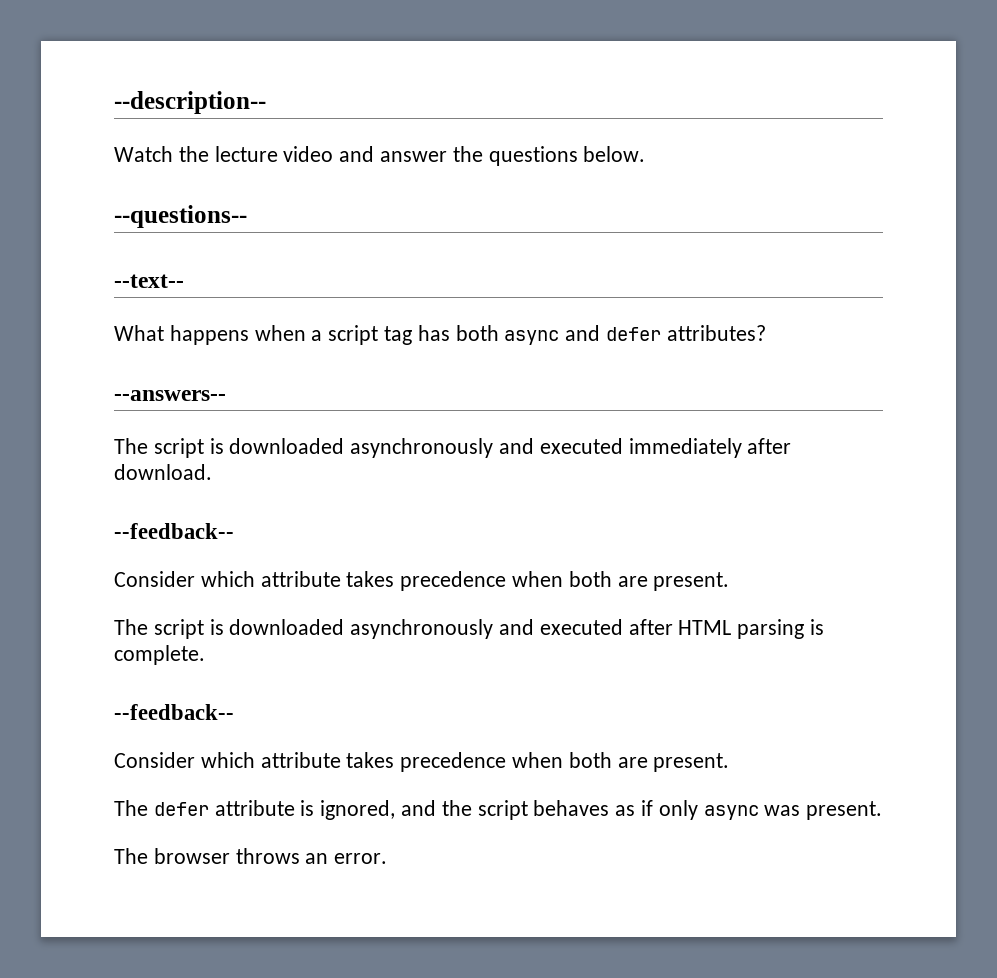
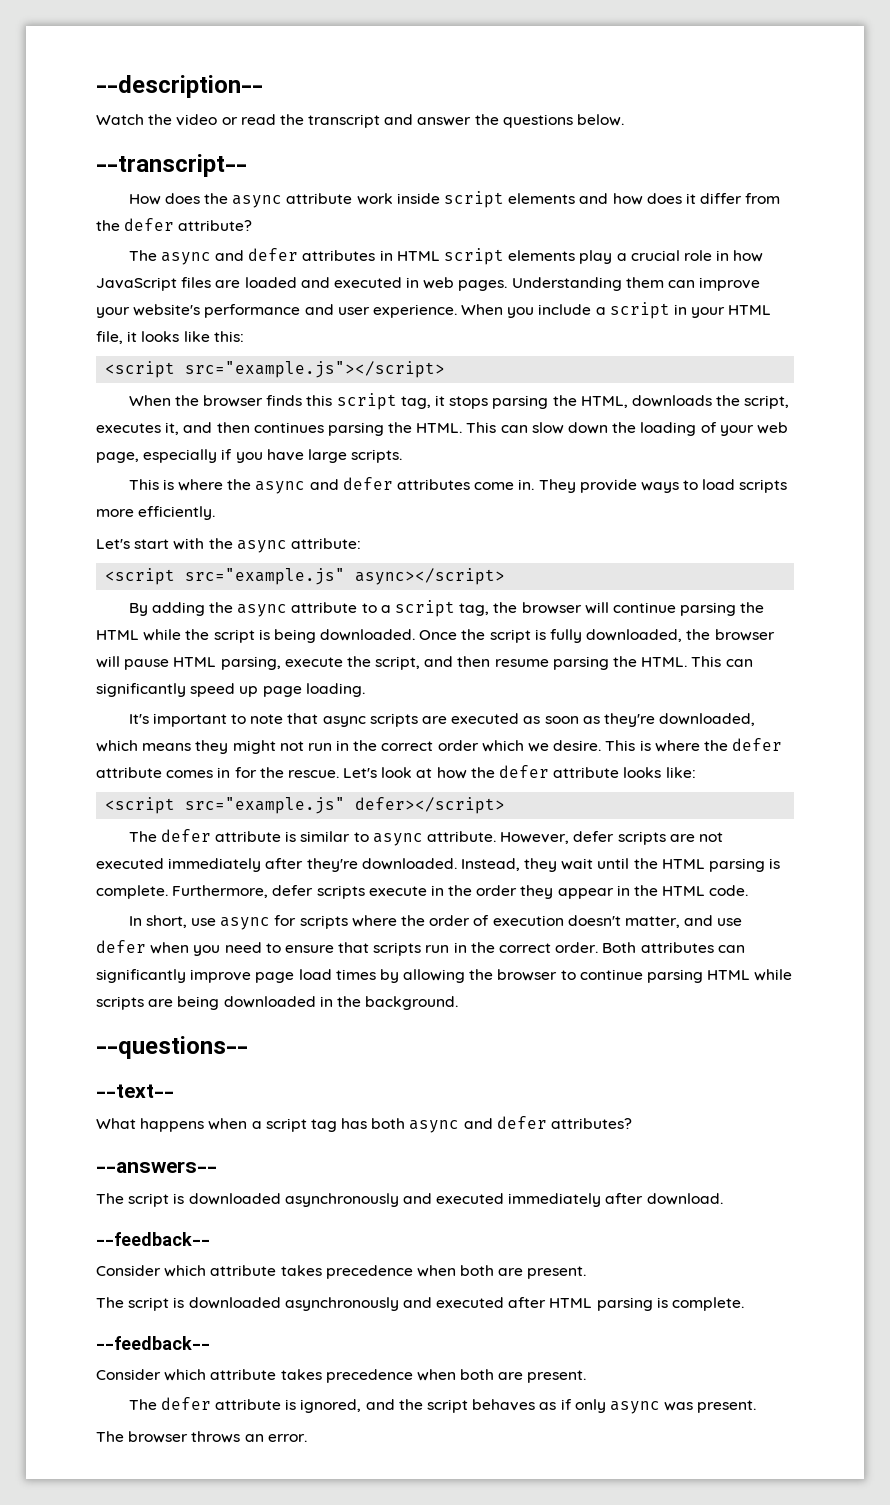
[214,146,334,162] lecture video -> [176,114,381,128] video or read the transcript
(646, 154) none -> [96,154,247,177] [128,191,781,208] [96,218,253,231] [128,248,764,265] [96,277,761,291] [96,302,772,319] [96,331,244,344] [105,361,446,378] [128,393,790,410] [96,422,788,436] [96,449,403,463] [128,477,788,494] [96,506,216,520] [96,538,361,553] [105,568,506,585] [128,600,765,617] [96,629,775,643] [96,656,753,670] [96,683,365,697] [128,713,756,727] [96,738,783,754] [96,765,696,779] [105,797,506,814] [128,829,723,846] [96,858,781,872] [96,885,749,899] [128,915,743,930] [96,940,745,956] [96,969,793,983] [96,996,459,1010] // --transcript-- // How does the async attribute work inside script elements and how does it differ from the defer attribute? // The async and defer attributes in HTML script elements play a crucial role in how JavaScript files are loaded and executed in web pages. Understanding them can improve your website's performance and user experience. When you include a script in your HTML file, it looks like this: // <script src="example.js"></script> // When the browser finds this script tag, it stops parsing the HTML, downloads the script, executes it, and then continues parsing the HTML. This can slow down the loading of your web page, especially if you have large scripts. // This is where the async and defer attributes come in. They provide ways to load scripts more efficiently. // Let's start with the async attribute: // <script src="example.js" async></script> // By adding the async attribute to a script tag, the browser will continue parsing the HTML while the script is being downloaded. Once the script is fully downloaded, the browser will pause HTML parsing, execute the script, and then resume parsing the HTML. This can significantly speed up page loading. // It's important to note that async scripts are executed as soon as they're downloaded, which means they might not run in the correct order which we desire. This is where the defer attribute comes in for the rescue. Let's look at how the defer attribute looks like: // <script src="example.js" defer></script> // The defer attribute is similar to async attribute. However, defer scripts are not executed immediately after they're downloaded. Instead, they wait until the HTML parsing is complete. Furthermore, defer scripts execute in the order they appear in the HTML code. // In short, use async for scripts where the order of execution doesn't matter, and use defer when you need to ensure that scripts run in the correct order. Both attributes can significantly improve page load times by allowing the browser to continue parsing HTML while scripts are being downloaded in the background.

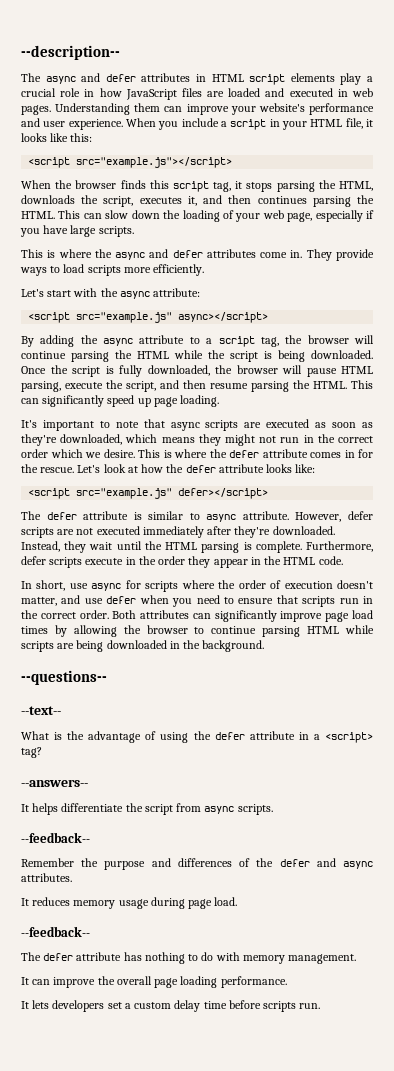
[96,114,625,128] [96,154,247,177] [128,191,781,208] [96,218,253,231] // Watch the video or read the transcript and answer the questions below. // --transcript-- // How does the async attribute work inside script elements and how does it differ from the defer attribute? -> (120, 52) none
[140,1116,633,1133] [96,1161,217,1173] [96,1193,723,1207] [96,1232,210,1246] [96,1265,587,1279] [96,1297,745,1311] [96,1336,210,1350] [96,1369,587,1383] [128,1397,757,1414] [96,1431,307,1443] happens when a script tag has both async and defer attributes? // --answers-- // The script is downloaded asynchronously and executed immediately after download. // --feedback-- // Consider which attribute takes precedence when both are present. // The script is downloaded asynchronously and executed after HTML parsing is complete. // --feedback-- // Consider which attribute takes precedence when both are present. // The defer attribute is ignored, and the script behaves as if only async was present. // The browser throws an error. -> [54,731,373,743] [21,747,42,758] [21,779,88,787] [21,803,273,815] [21,832,90,843] [21,858,373,870] [21,873,72,882] [21,897,238,909] [21,926,90,937] [21,952,357,964] [21,976,287,988] [21,1000,321,1012] is the advantage of using the defer attribute in a <script> tag? // --answers-- // It helps differentiate the script from async scripts. // --feedback-- // Remember the purpose and differences of the defer and async attributes. // It reduces memory usage during page load. // --feedback-- // The defer attribute has nothing to do with memory management. // It can improve the overall page loading performance. // It lets developers set a custom delay time before scripts run.

